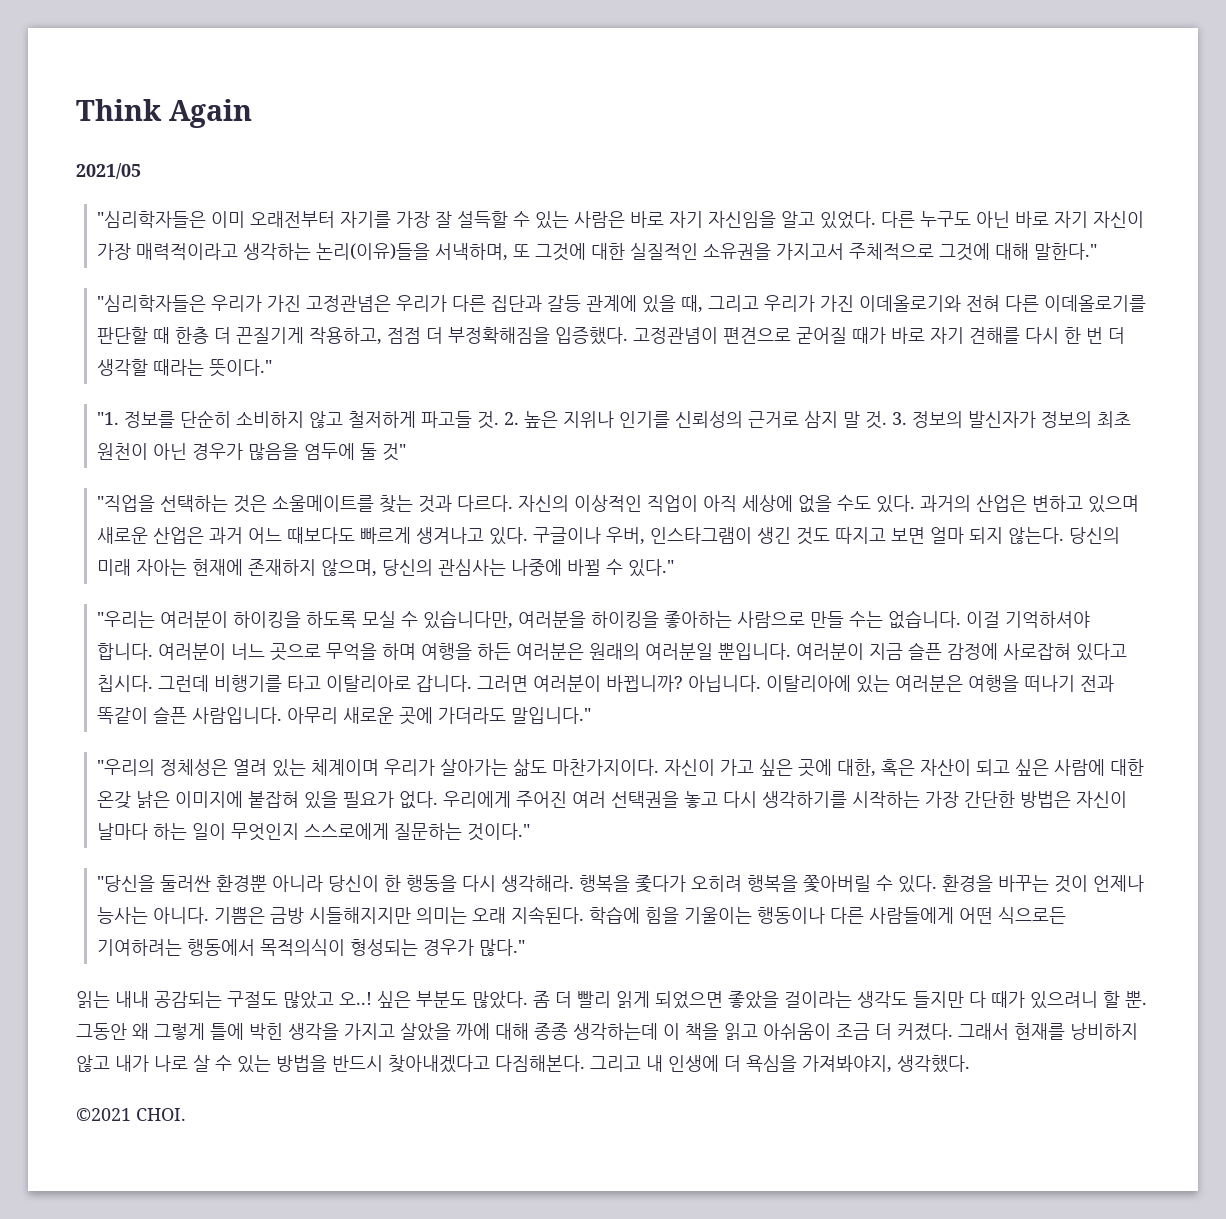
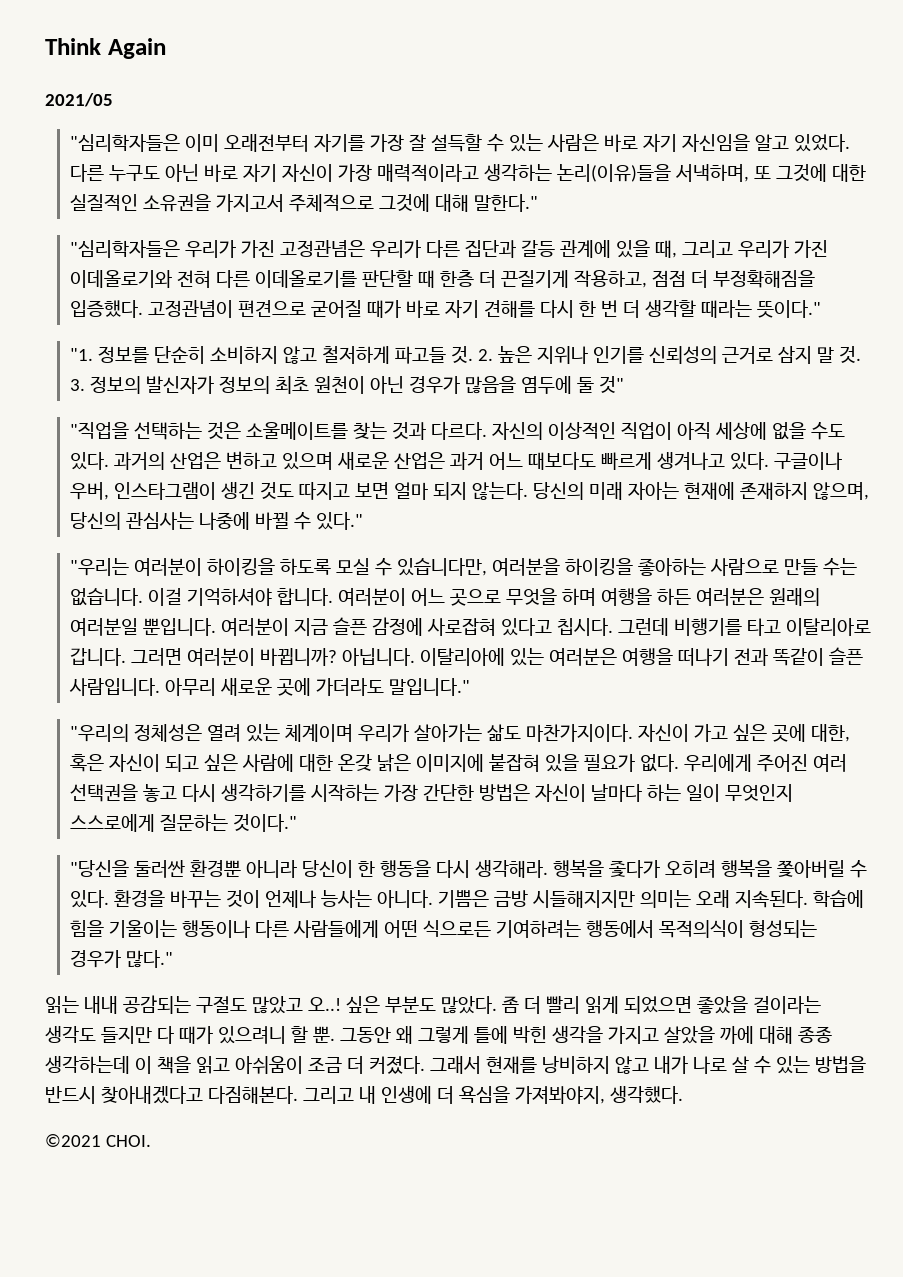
[230,643,377,661] 너느 곳으로 무억을 -> [411,588,558,606] 어느 곳으로 무엇을
[919,759,971,776] 자산이 -> [109,754,161,772] 자신이

